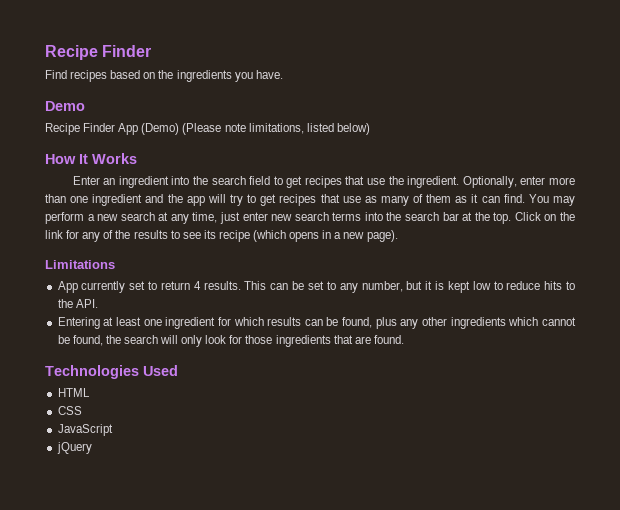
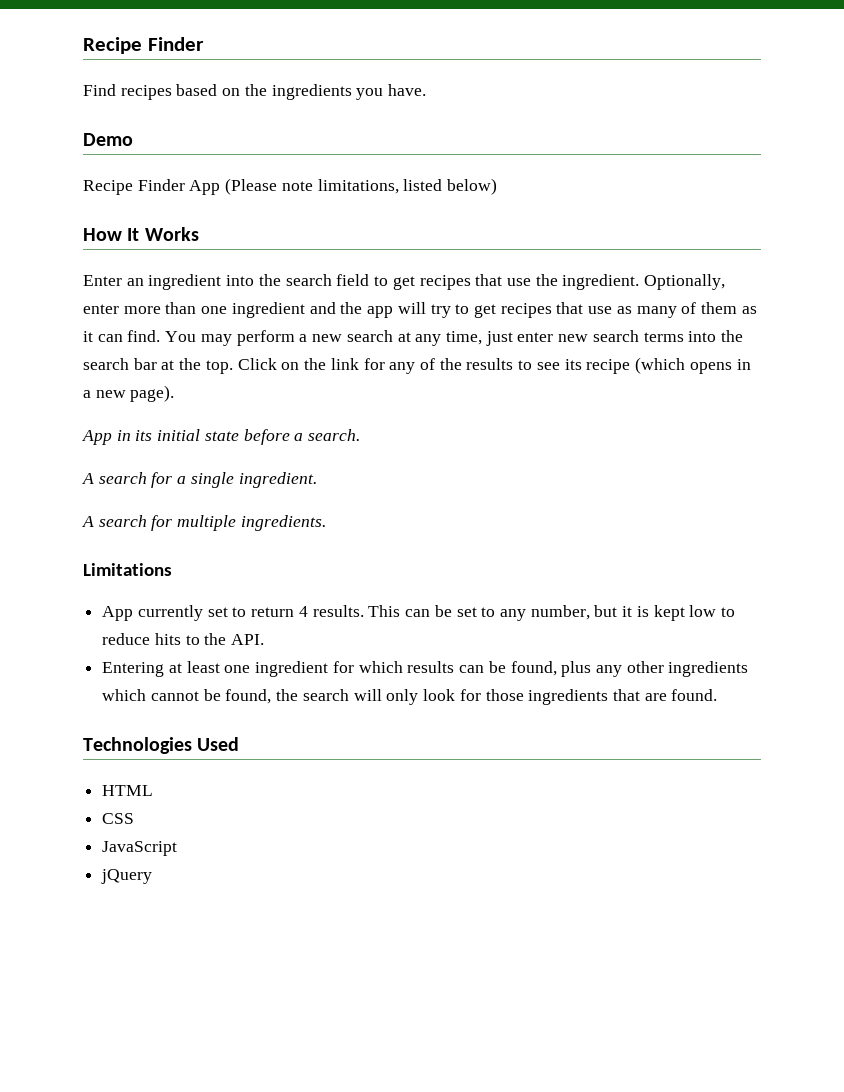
[141,123,180,135] (Demo) -> (221, 187) none
(398, 236) none -> [82,429,361,445] [82,472,317,488] [82,515,326,531] // App in its initial state before a search. // A search for a single ingredient. // A search for multiple ingredients.

